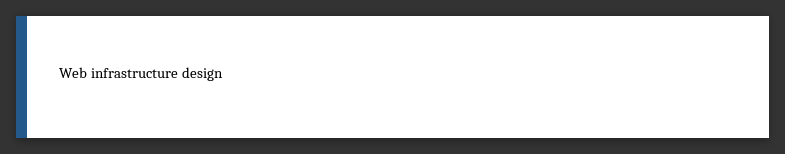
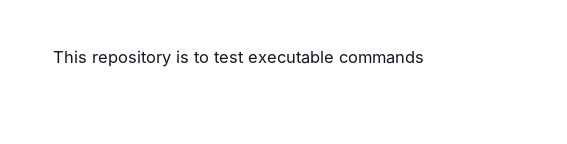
[59,67,223,81] Web infrastructure design -> [53,50,424,67] This repository is to test executable commands

